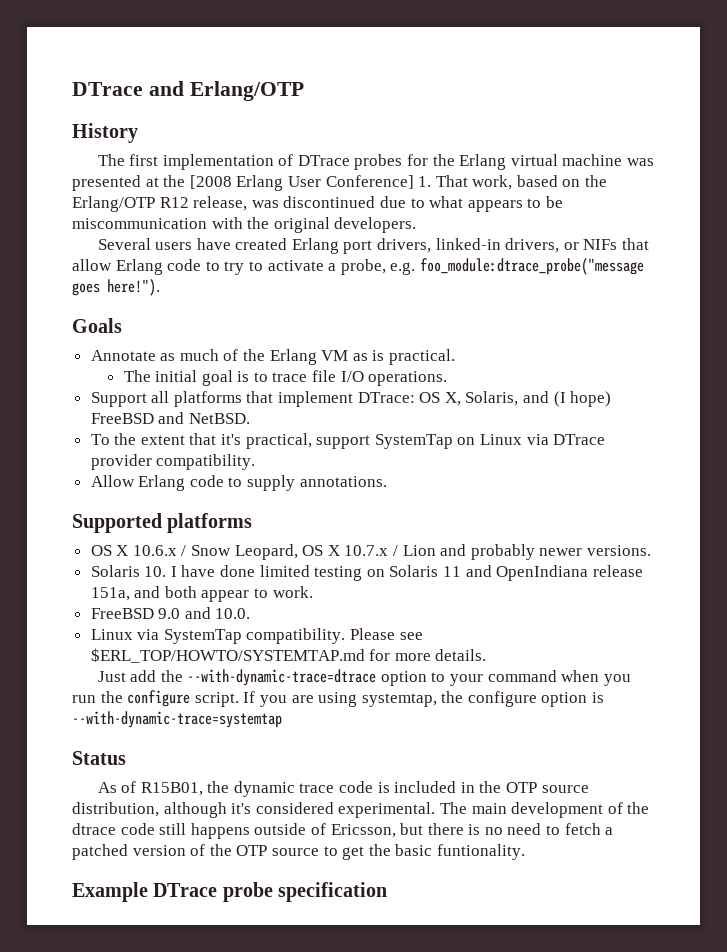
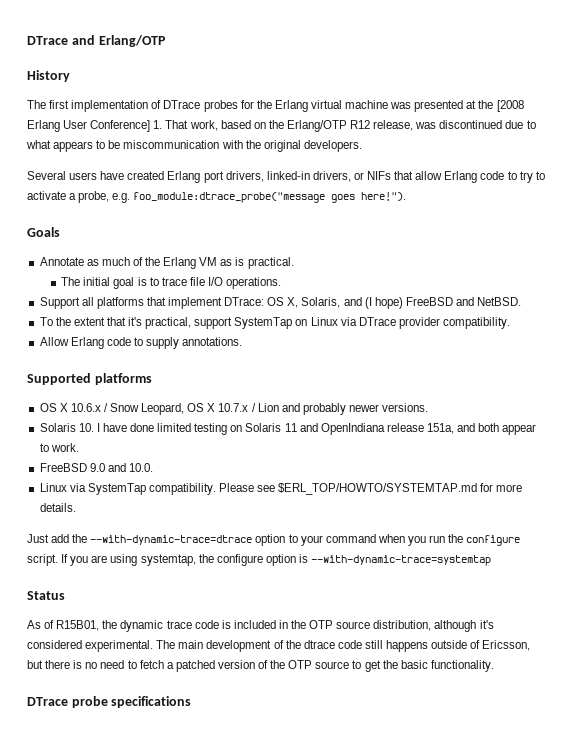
[436,844,525,860] [72,882,148,902] funtionality. // Example -> [430,660,494,672] functionality. //
[278,882,388,902] specification -> [111,696,192,708] specifications

